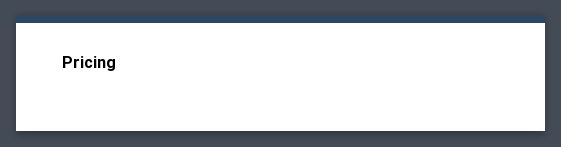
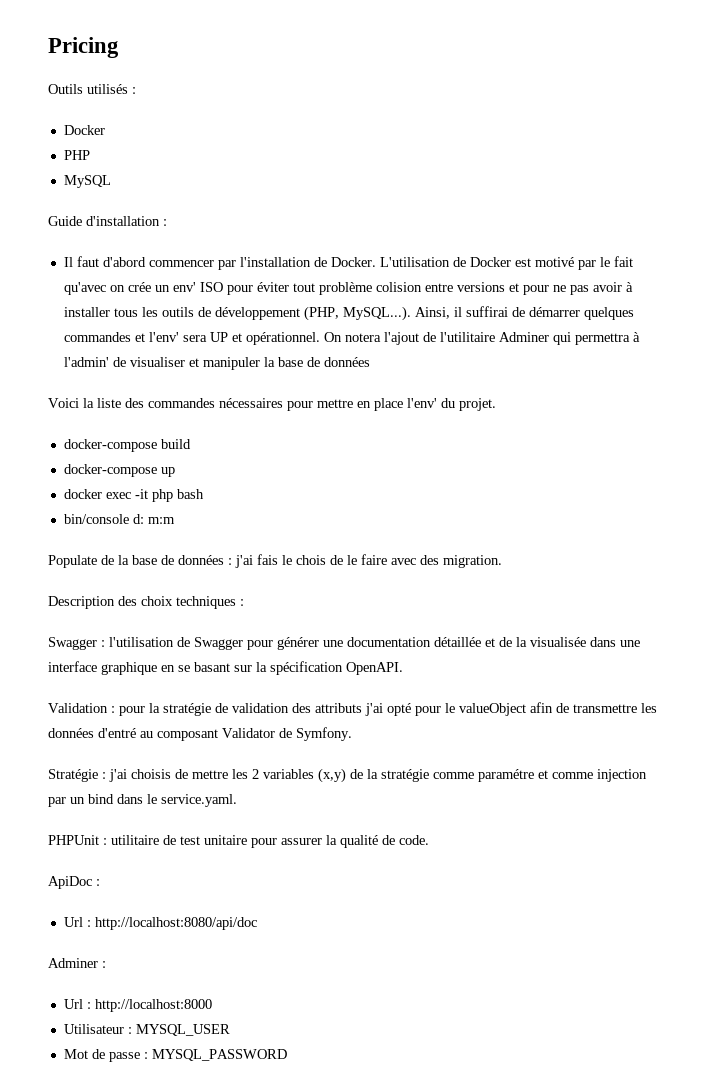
(116, 63) none -> [48,84,136,94] [63,125,105,135] [63,150,90,160] [63,175,111,188] [48,216,167,226] [63,256,633,270] [63,282,633,295] [63,306,634,321] [63,332,640,345] [63,357,370,370] [48,398,496,411] [63,439,191,452] [63,464,175,477] [63,489,204,502] [63,514,175,524] [48,554,502,568] [48,596,244,609] [48,637,640,650] [48,661,403,675] [48,702,657,716] [48,727,352,741] [48,768,647,783] [48,794,237,807] [48,835,429,848] [48,876,100,889] [63,917,257,930] [48,958,106,968] [63,999,212,1012] [63,1024,230,1036] [63,1049,287,1062] // Outils utilisés : // Docker // PHP // MySQL // Guide d'installation : // Il faut d'abord commencer par l'installation de Docker. L'utilisation de Docker est motivé par le fait qu'avec on crée un env' ISO pour éviter tout problème colision entre versions et pour ne pas avoir à installer tous les outils de développement (PHP, MySQL...). Ainsi, il suffirai de démarrer quelques commandes et l'env' sera UP et opérationnel. On notera l'ajout de l'utilitaire Adminer qui permettra à l'admin' de visualiser et manipuler la base de données // Voici la liste des commandes nécessaires pour mettre en place l'env' du projet. // docker-compose build // docker-compose up // docker exec -it php bash // bin/console d: m:m // Populate de la base de données : j'ai fais le chois de le faire avec des migration. // Description des choix techniques : // Swagger : l'utilisation de Swagger pour générer une documentation détaillée et de la visualisée dans une interface graphique en se basant sur la spécification OpenAPI. // Validation : pour la stratégie de validation des attributs j'ai opté pour le valueObject afin de transmettre les données d'entré au composant Validator de Symfony. // Stratégie : j'ai choisis de mettre les 2 variables (x,y) de la stratégie comme paramétre et comme injection par un bind dans le service.yaml. // PHPUnit : utilitaire de test unitaire pour assurer la qualité de code. // ApiDoc : // Url : http://localhost:8080/api/doc // Adminer : // Url : http://localhost:8000 // Utilisateur : MYSQL_USER // Mot de passe : MYSQL_PASSWORD

